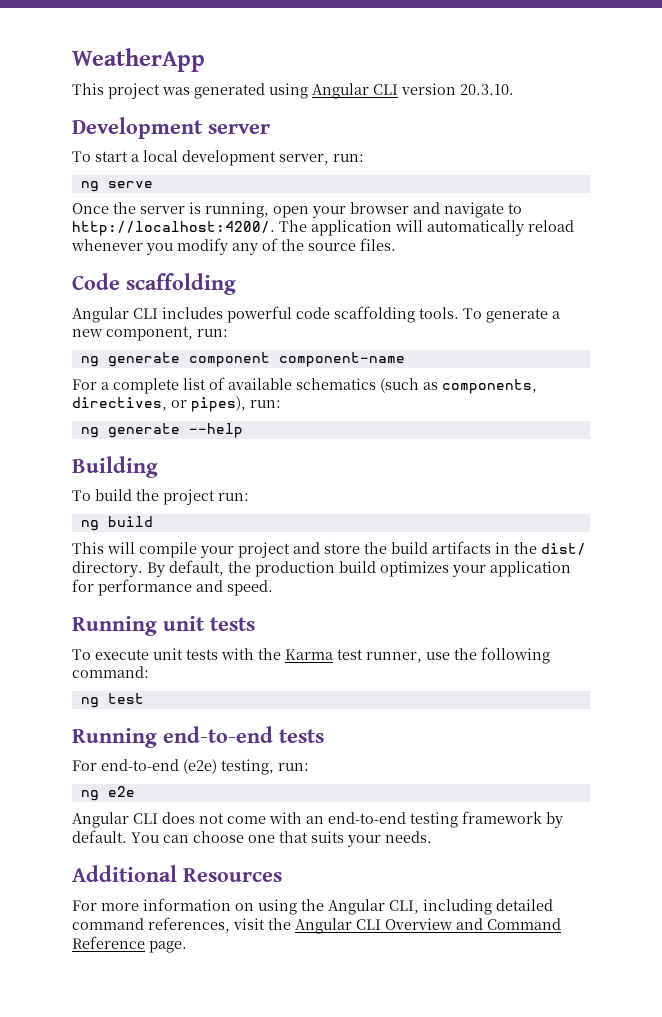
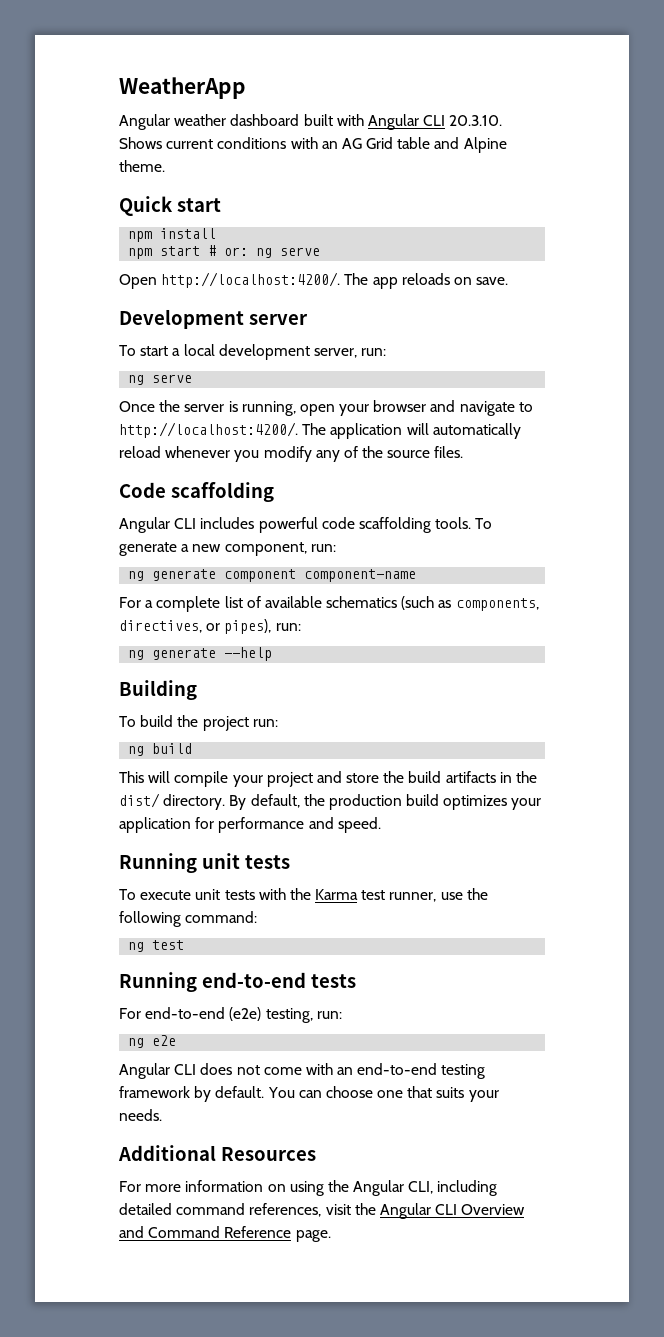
[72,83,456,99] This project was generated using Angular CLI version -> [119,114,446,130] Angular weather dashboard built with Angular CLI
(514, 89) none -> [119,137,507,153] [119,160,165,172] [119,196,221,216] [128,228,217,242] [128,245,321,259] [119,272,509,289] Shows current conditions with an AG Grid table and Alpine theme. // Quick start // npm install // npm start # or: ng serve // Open http://localhost:4200/. The app reloads on save.

